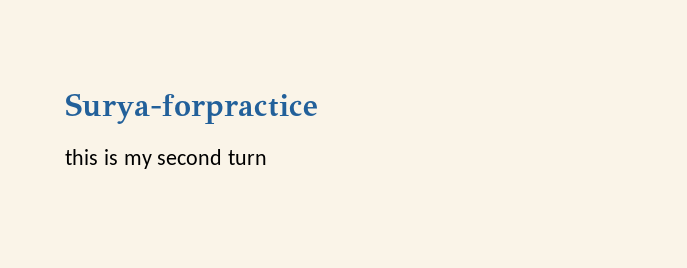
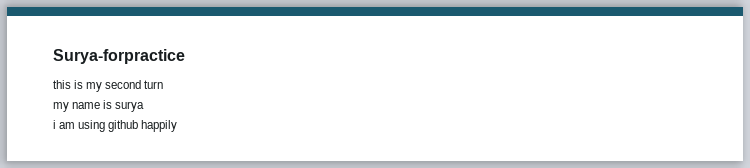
(268, 157) none -> [53,100,145,112] [53,120,178,132] // my name is surya // i am using github happily

